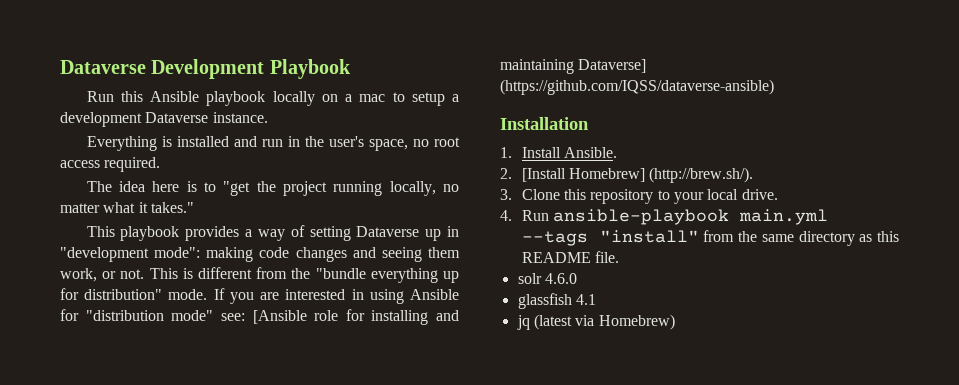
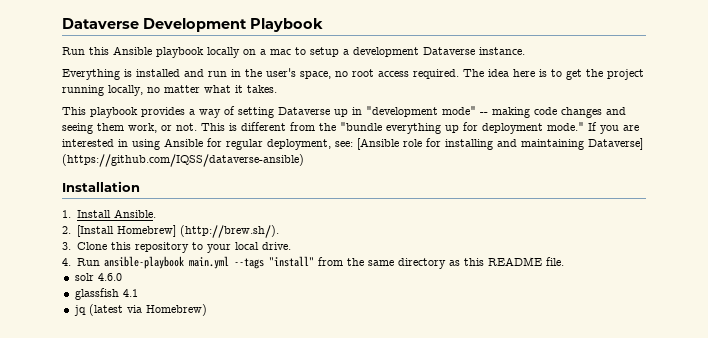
(161, 164) // -> (459, 74) none
[223,181,251,196] "get -> [566,69,582,80] get
[150,202,194,213] takes." -> [247,85,277,93] takes.
[154,247,201,258] mode": -> [442,106,488,115] mode" --
[84,289,208,300] distribution" mode. -> [482,122,584,134] deployment mode."
[85,310,214,321] "distribution mode" -> [226,139,331,150] regular deployment,

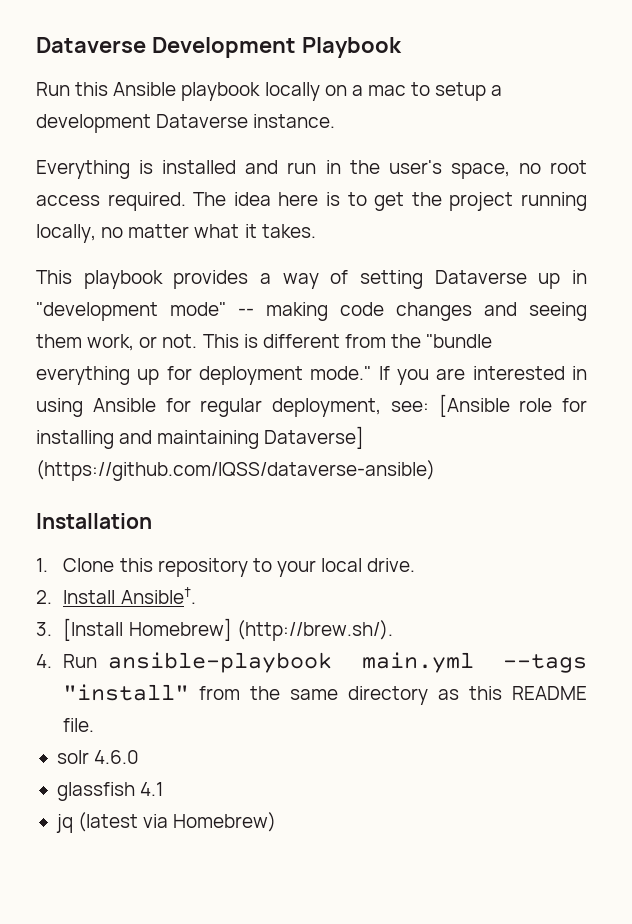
[76,209,156,218] [62,225,279,238] [62,242,71,250] Install Ansible. // 2. [Install Homebrew] (http://brew.sh/). // 3. -> (48, 565) none
(291, 246) none -> [36,587,196,604] [36,618,393,641] // 2. Install Ansible†. // 3. [Install Homebrew] (http://brew.sh/).

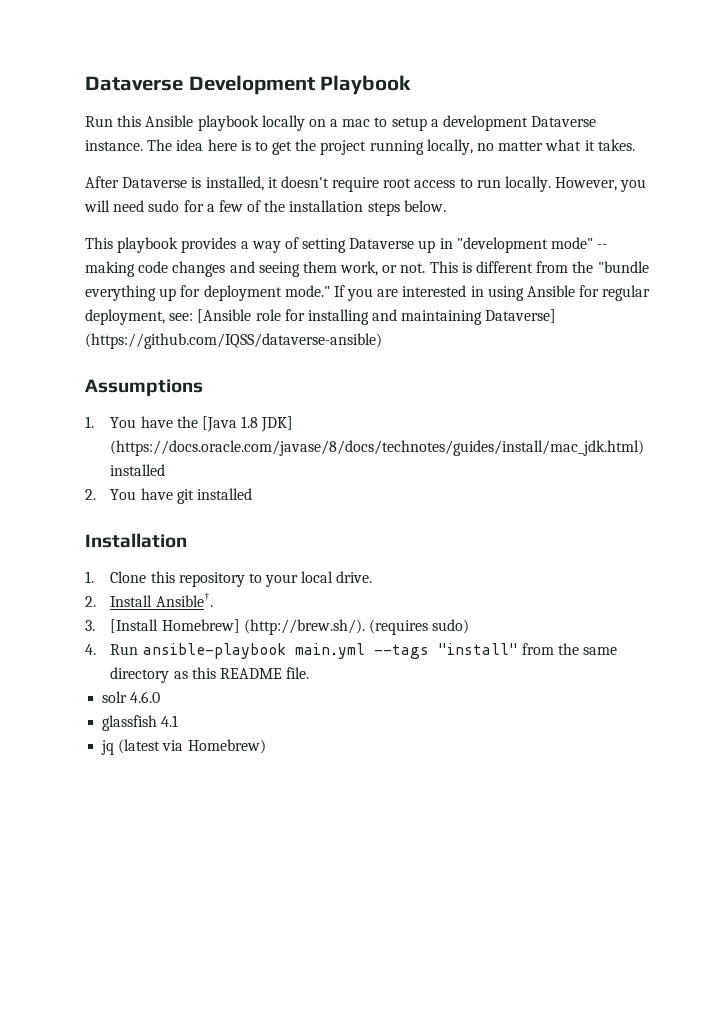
[36,160,588,179] [36,192,186,211] // Everything is installed and run in the user's space, no root access required. -> (143, 145) none
(316, 231) none -> [85,176,647,192] [84,200,446,216] // After Dataverse is installed, it doesn't require root access to run locally. However, you will need sudo for a few of the installation steps below.
(435, 470) none -> [85,379,203,396] [85,416,294,432] [110,440,645,456] [110,464,166,476] [85,488,252,504] // Assumptions // 1. You have the [Java 1.8 JDK] (https://docs.oracle.com/javase/8/docs/technotes/guides/install/mac_jdk.html) installed // 2. You have git installed
(393, 630) none -> [368,619,470,635] (requires sudo)

